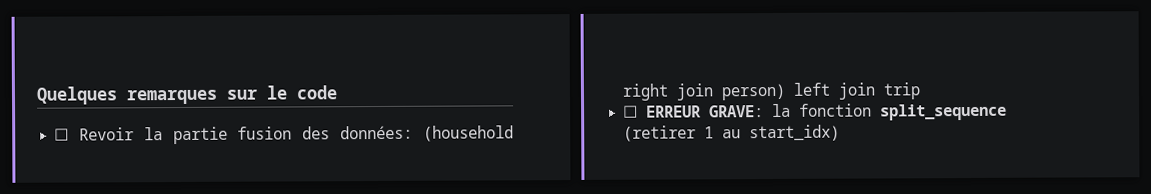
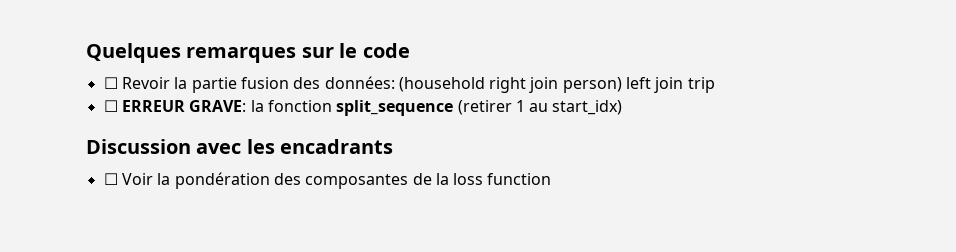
(841, 133) none -> [86,139,394,154] [103,172,552,189] // Discussion avec les encadrants // ☐ Voir la pondération des composantes de la loss function

